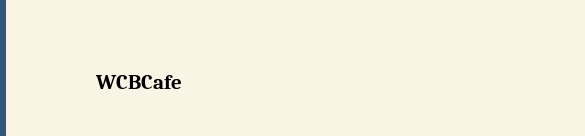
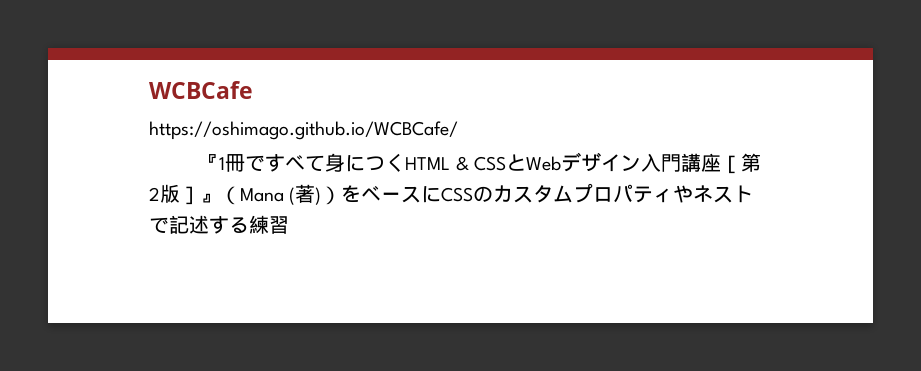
(182, 82) none -> [149,121,458,140] [199,152,762,174] [149,183,754,205] [149,215,289,234] // https://oshimago.github.io/WCBCafe/ // 『1冊ですべて身につくHTML & CSSとWebデザイン入門講座［第2版］』（Mana (著)）をベースにCSSのカスタムプロパティやネストで記述する練習

